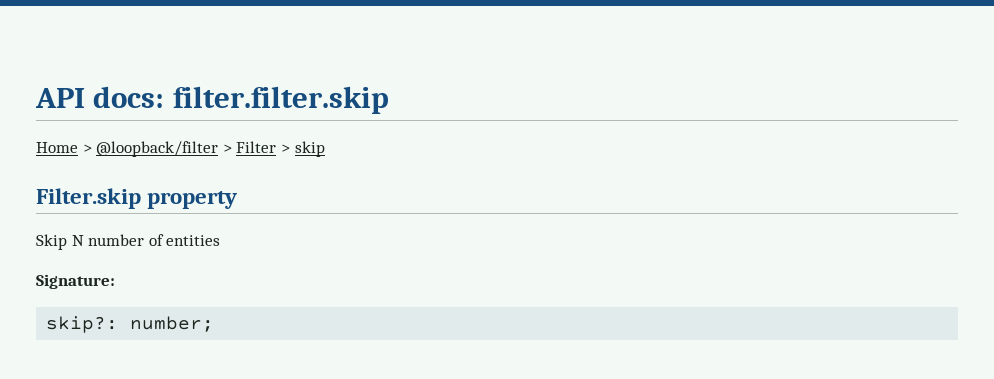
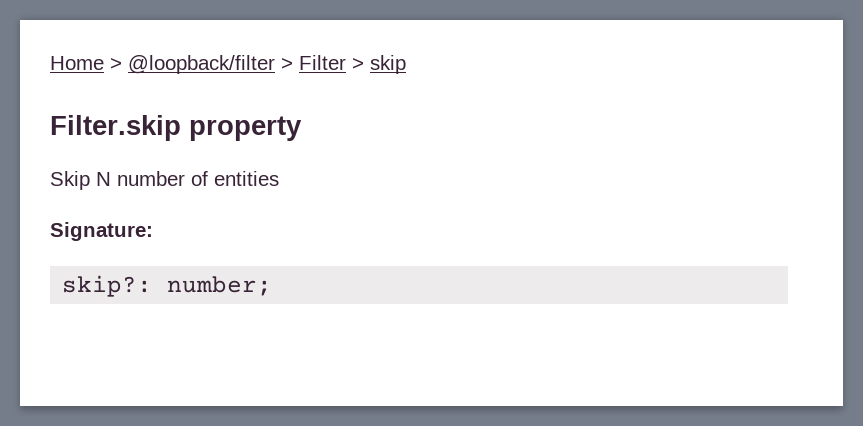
[35,86,389,114] API docs: filter.filter.skip // -> (50, 63) none

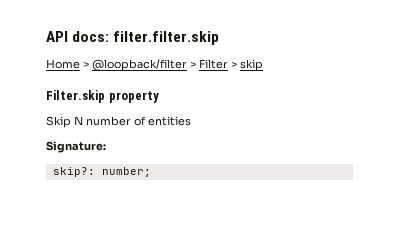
(50, 63) none -> [46,31,220,45] API docs: filter.filter.skip //

